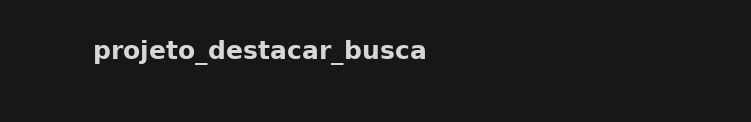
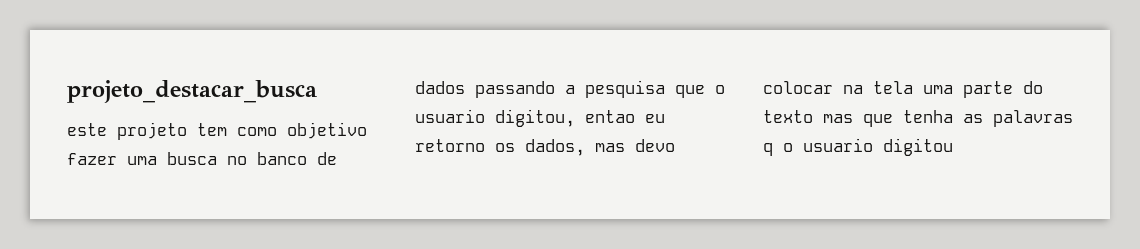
(427, 52) none -> [67,122,367,140] [67,152,337,165] [415,80,725,98] [415,109,665,127] [415,139,675,156] [763,81,1043,98] [763,110,1073,127] [763,138,953,156] // este projeto tem como objetivo fazer uma busca no banco de dados passando a pesquisa que o usuario digitou, entao eu retorno os dados, mas devo colocar na tela uma parte do texto mas que tenha as palavras q o usuario digitou

